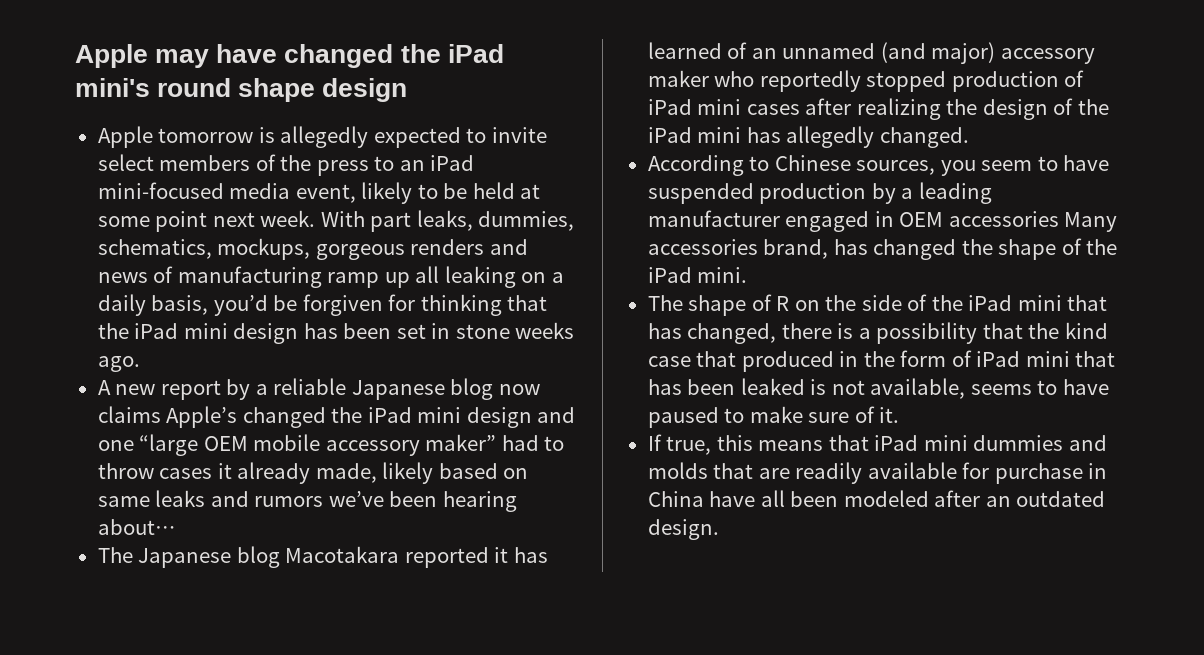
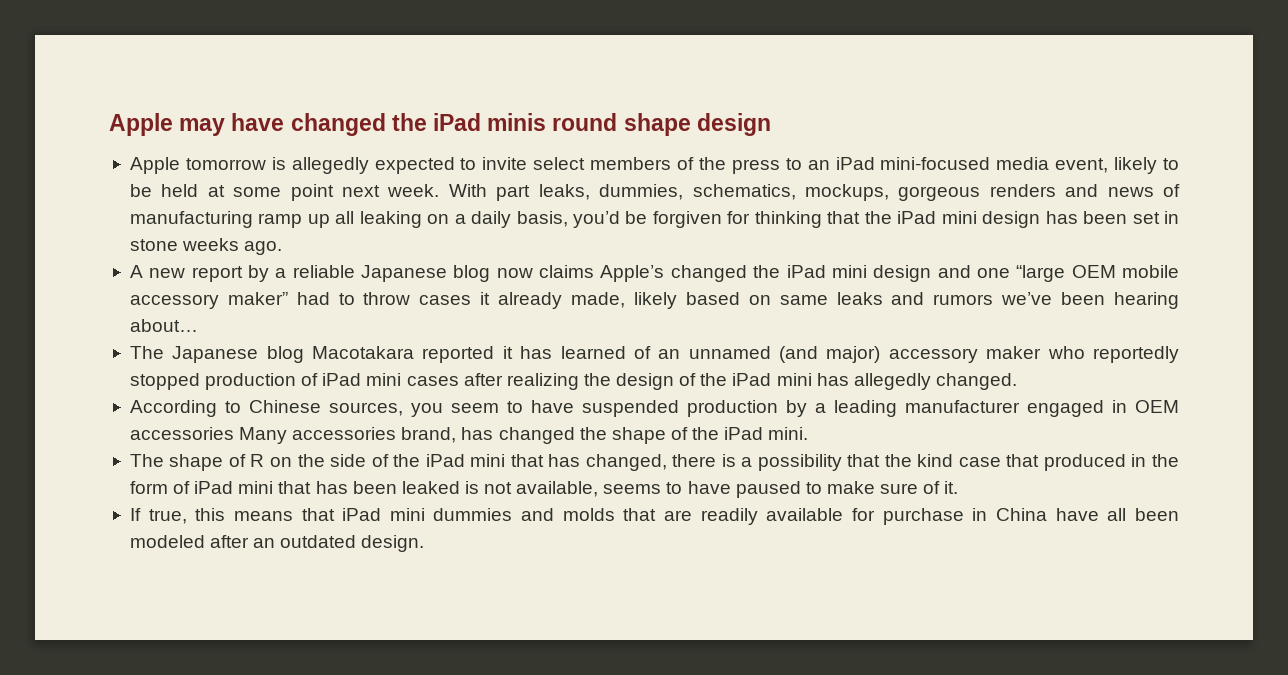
[75,78,150,97] mini's -> [487,113,547,131] minis

